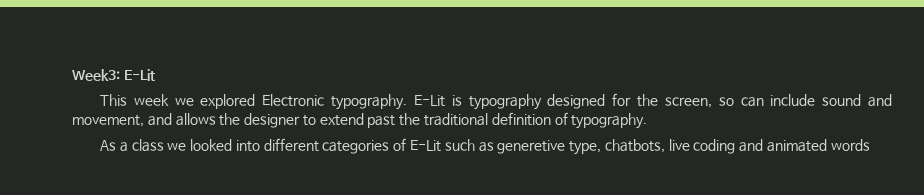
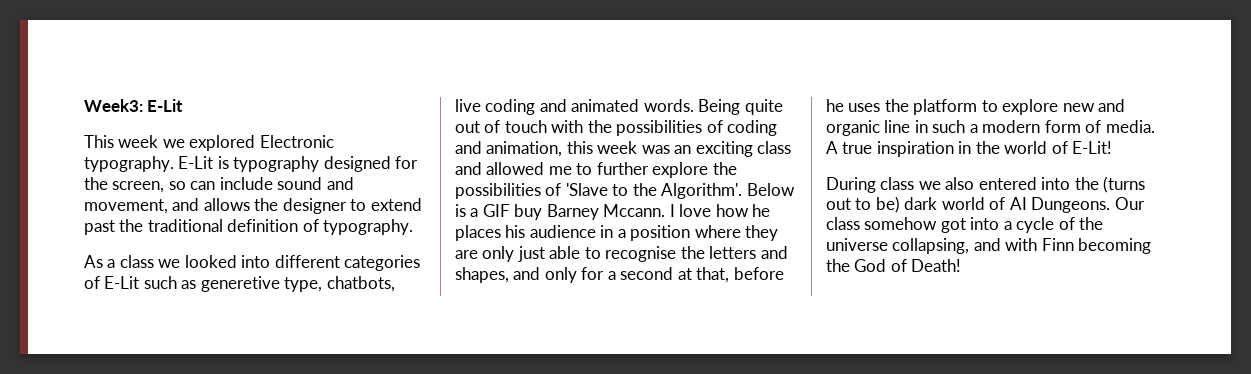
[830,139,870,151] words -> [643,99,783,115] [455,120,778,136] [455,141,792,157] [455,162,737,178] [455,183,795,199] [455,204,771,220] [455,225,779,241] [455,246,788,262] [455,267,784,283] [826,99,1126,115] [826,120,1155,136] [826,141,1113,157] [826,176,1146,193] [826,196,1145,213] [826,217,1104,233] [826,238,1152,254] [826,259,962,272] words. Being quite out of touch with the possibilities of coding and animation, this week was an exciting class and allowed me to further explore the possibilities of 'Slave to the Algorithm'. Below is a GIF buy Barney Mccann. I love how he places his audience in a position where they are only just able to recognise the letters and shapes, and only for a second at that, before he uses the platform to explore new and organic line in such a modern form of media. A true inspiration in the world of E-Lit! // During class we also entered into the (turns out to be) dark world of AI Dungeons. Our class somehow got into a cycle of the universe collapsing, and with Finn becoming the God of Death!

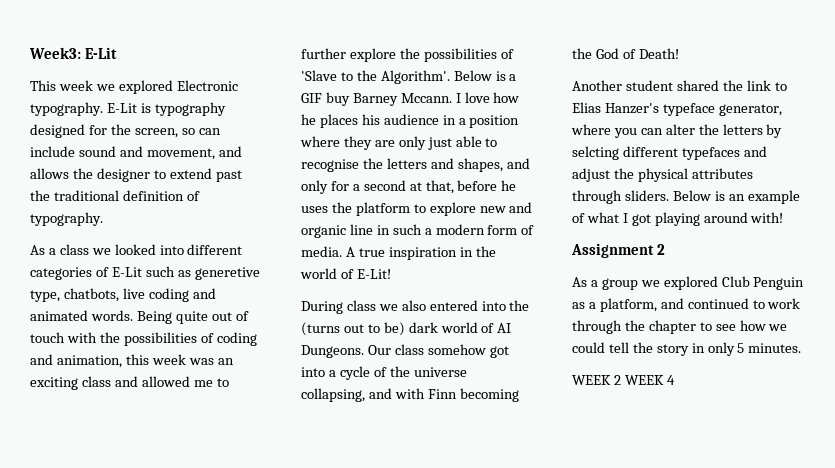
(962, 265) none -> [572,80,787,91] [572,102,782,116] [571,124,783,138] [572,146,767,160] [572,168,753,182] [572,190,800,204] [572,212,784,226] [571,243,665,258] [572,276,805,290] [572,298,801,312] [572,320,788,334] [572,342,802,356] [572,375,675,385] // Another student shared the link to Elias Hanzer's typeface generator, where you can alter the letters by selcting different typefaces and adjust the physical attributes through sliders. Below is an example of what I got playing around with! // Assignment 2 // As a group we explored Club Penguin as a platform, and continued to work through the chapter to see how we could tell the story in only 5 minutes. // WEEK 2 WEEK 4

